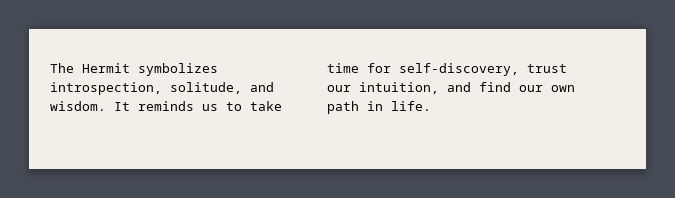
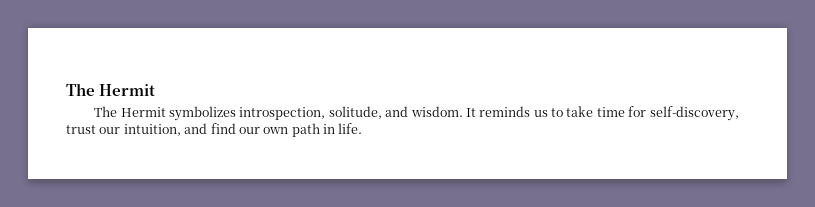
[50,63,130,73] The Hermit -> [66,83,156,96] [94,106,166,117] The Hermit // The Hermit

